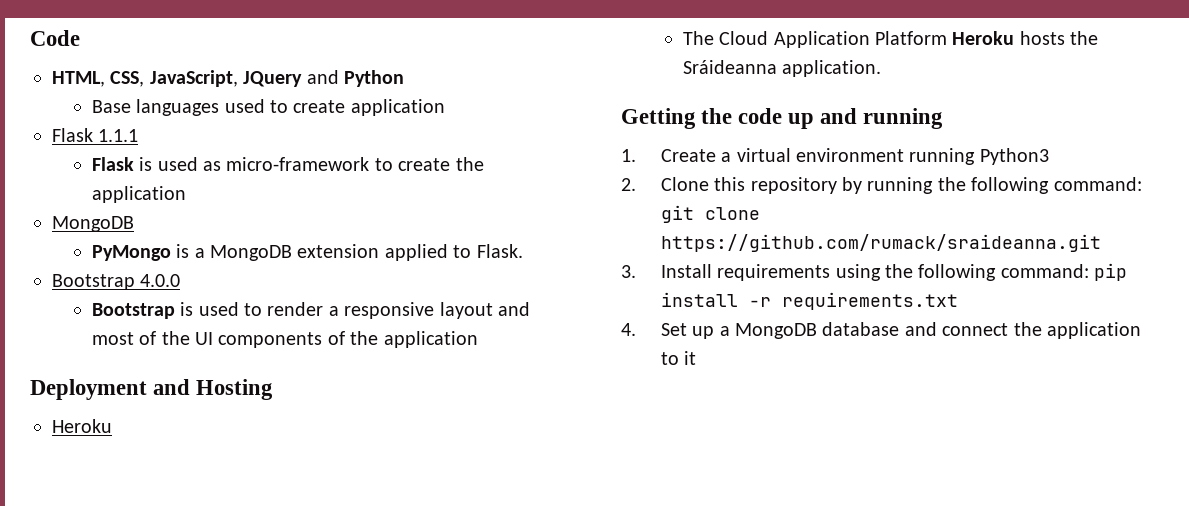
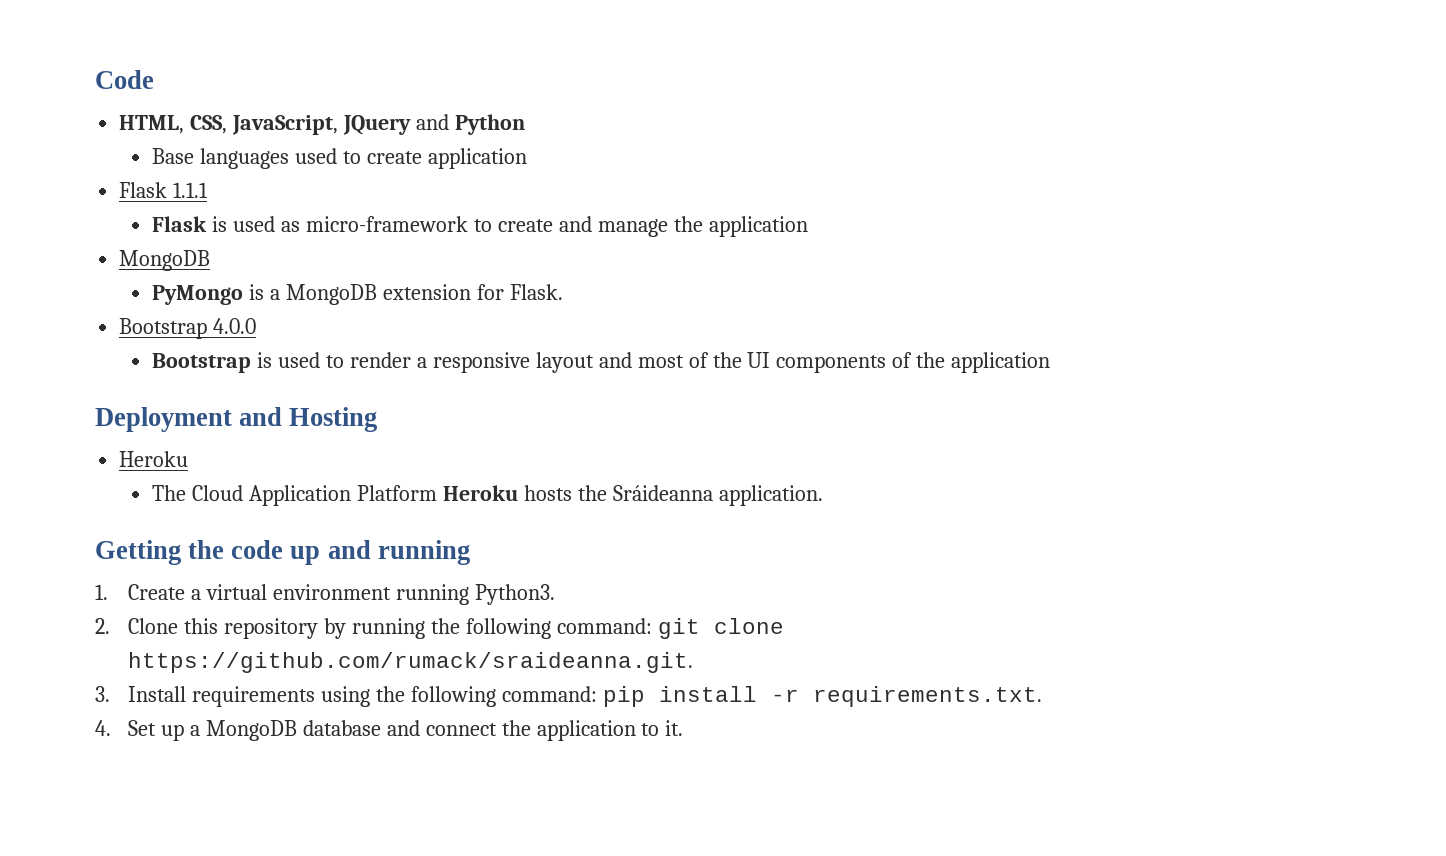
(451, 164) none -> [558,216,668,237] and manage
[384,244,472,261] applied to -> [476,284,504,300] for
[979,148,1049,165] Python3 -> [474,584,555,605] Python3.
[660,234,1101,252] https://github.com/rumack/sraideanna.git -> [128,652,694,673] https://github.com/rumack/sraideanna.git.
[781,292,958,310] requirements.txt -> [812,686,1042,707] requirements.txt.
[684,351,697,365] it -> [665,720,684,736] it.

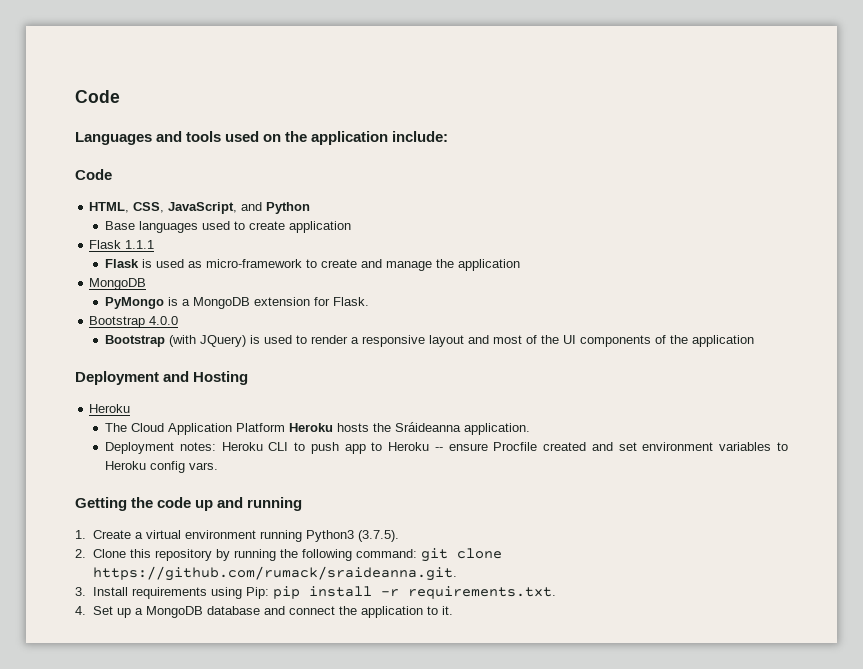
[95,70,154,89] Code -> [75,90,120,103] [75,131,449,145] [75,169,112,180] Code // Languages and tools used on the application include: // Code
[343,115,412,135] JQuery -> (238, 208) none
(252, 363) none -> [169,335,247,347] (with JQuery)
(823, 495) none -> [105,442,788,454] [105,461,219,473] // Deployment notes: Heroku CLI to push app to Heroku -- ensure Procfile created and set environment variables to Heroku config vars.
[474,584,555,605] Python3. -> [305,530,399,542] Python3 (3.7.5).
[375,686,597,707] the following command: -> [245,587,269,599] Pip:

